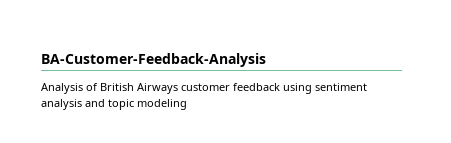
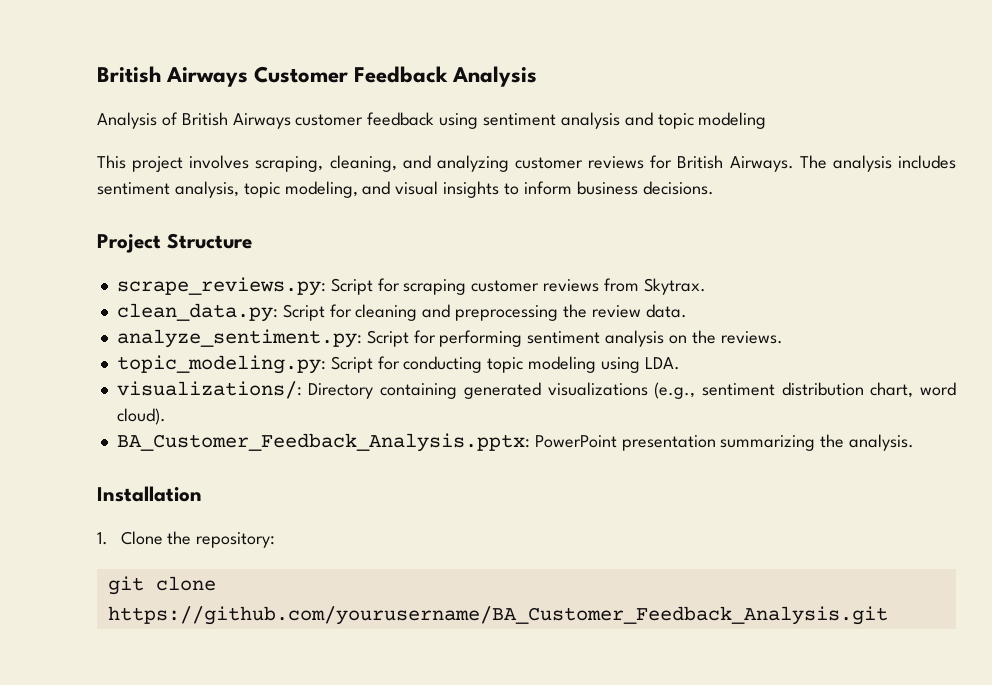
[41,53,266,67] BA-Customer-Feedback-Analysis -> [97,66,538,87] British Airways Customer Feedback Analysis
(187, 104) none -> [97,155,956,172] [97,181,714,198] [97,233,252,253] [116,277,706,296] [116,303,687,322] [116,329,783,348] [116,355,680,374] [116,381,956,399] [116,408,166,425] [116,433,915,452] [97,486,202,502] [97,531,276,548] [107,576,216,595] [107,606,888,625] // This project involves scraping, cleaning, and analyzing customer reviews for British Airways. The analysis includes sentiment analysis, topic modeling, and visual insights to inform business decisions. // Project Structure // scrape_reviews.py: Script for scraping customer reviews from Skytrax. // clean_data.py: Script for cleaning and preprocessing the review data. // analyze_sentiment.py: Script for performing sentiment analysis on the reviews. // topic_modeling.py: Script for conducting topic modeling using LDA. // visualizations/: Directory containing generated visualizations (e.g., sentiment distribution chart, word cloud). // BA_Customer_Feedback_Analysis.pptx: PowerPoint presentation summarizing the analysis. // Installation // 1. Clone the repository: // git clone https://github.com/yourusername/BA_Customer_Feedback_Analysis.git

